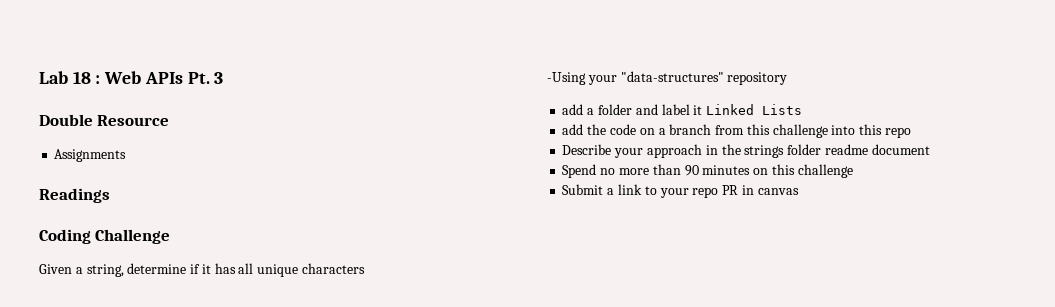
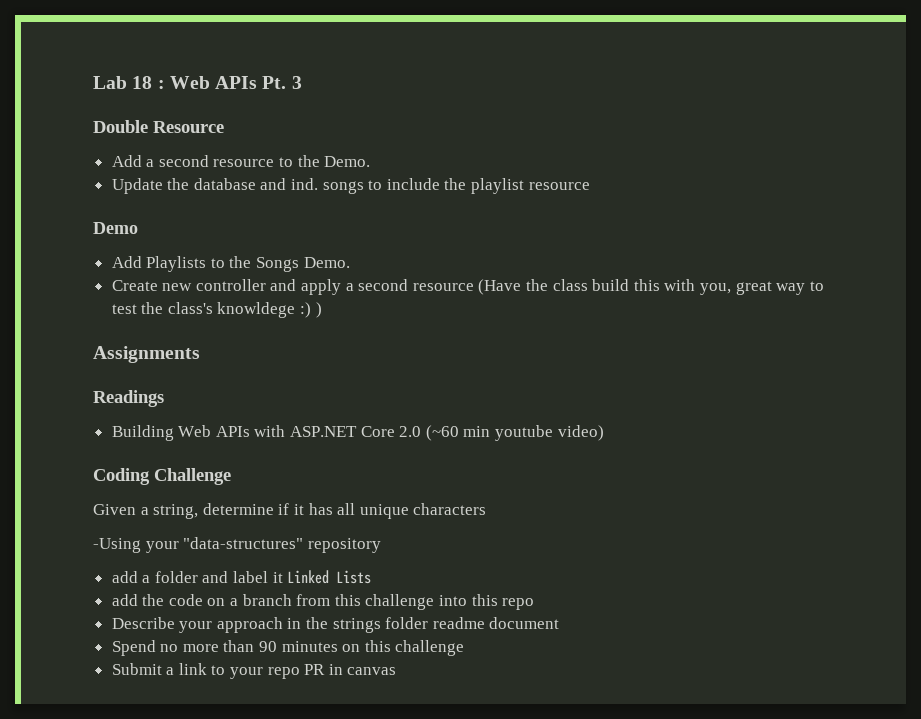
[54,149,127,162] [39,188,110,203] Assignments // Readings -> [111,155,371,167] [111,178,590,194] [93,222,138,234] [111,256,350,272] [111,279,824,295] [111,302,322,318] [93,346,200,363] [93,390,164,407] [111,425,604,441] Add a second resource to the Demo. // Update the database and ind. songs to include the playlist resource // Demo // Add Playlists to the Songs Demo. // Create new controller and apply a second resource (Have the class build this with you, great way to test the class's knowldege :) ) // Assignments // Readings // Building Web APIs with ASP.NET Core 2.0 (~60 min youtube video)

